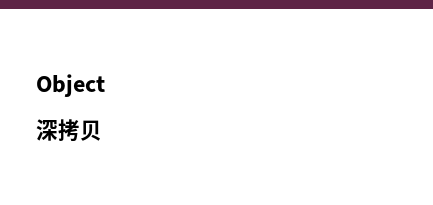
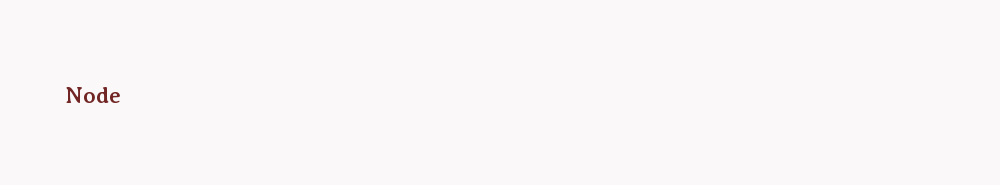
[36,74,105,97] [36,119,102,142] Object // 深拷贝 -> [65,87,121,103] Node

